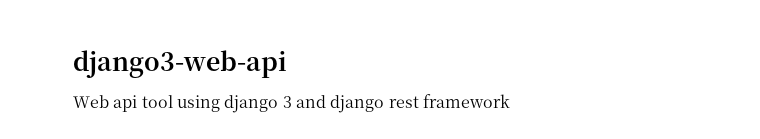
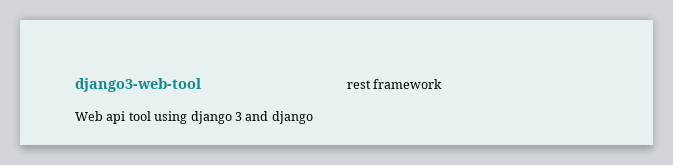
[73,50,287,78] django3-web-api -> [75,78,201,92] django3-web-tool

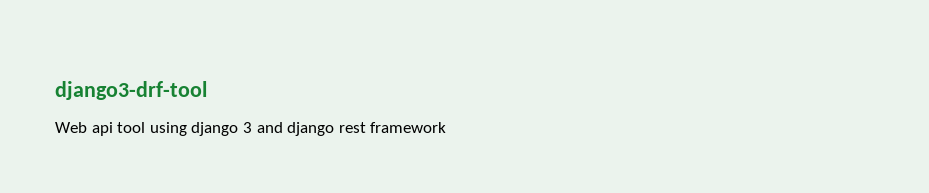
[75,78,201,92] django3-web-tool -> [55,81,207,100] django3-drf-tool

